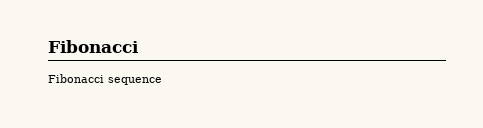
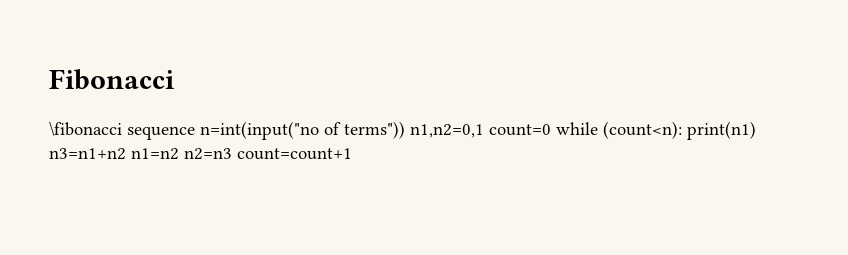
[48,74,162,85] Fibonacci sequence -> [49,121,756,140] [49,148,352,160] \fibonacci sequence n=int(input("no of terms")) n1,n2=0,1 count=0 while (count<n): print(n1) n3=n1+n2 n1=n2 n2=n3 count=count+1

